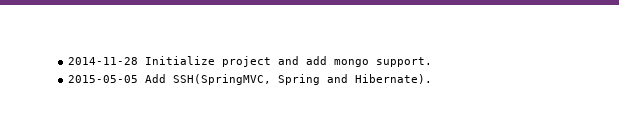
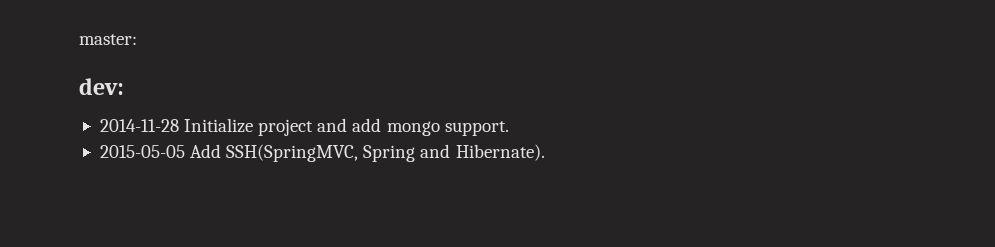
(68, 61) none -> [79,34,137,45] [79,78,124,95] master: // dev: //

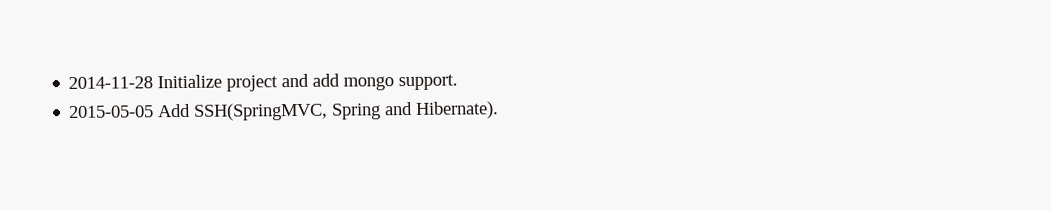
[79,34,137,45] [79,78,124,95] master: // dev: // -> (68, 82) none

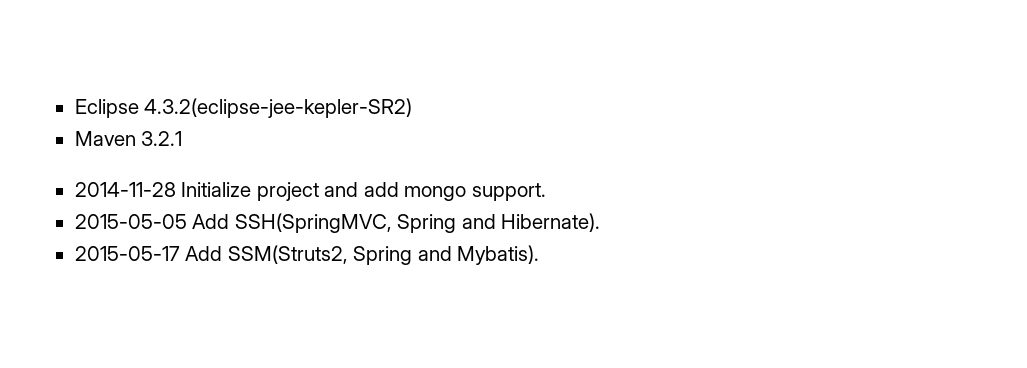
(68, 82) none -> [74,98,413,118] [74,131,183,146] Eclipse 4.3.2(eclipse-jee-kepler-SR2) // Maven 3.2.1 //
(500, 110) none -> [74,245,540,265] // 2015-05-17 Add SSM(Struts2, Spring and Mybatis).

